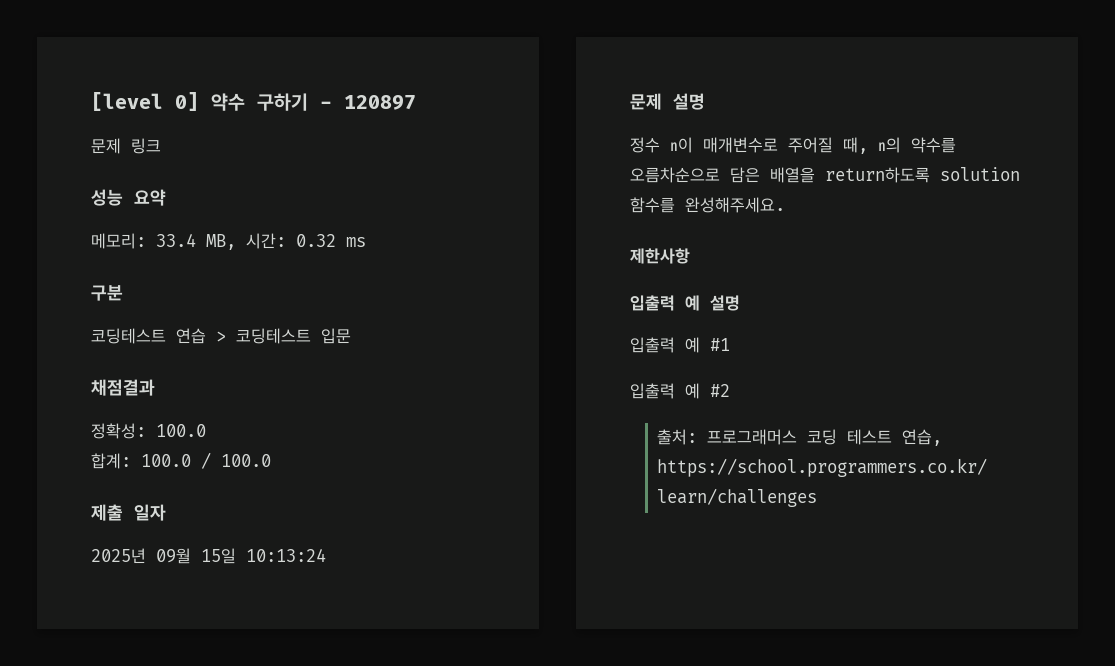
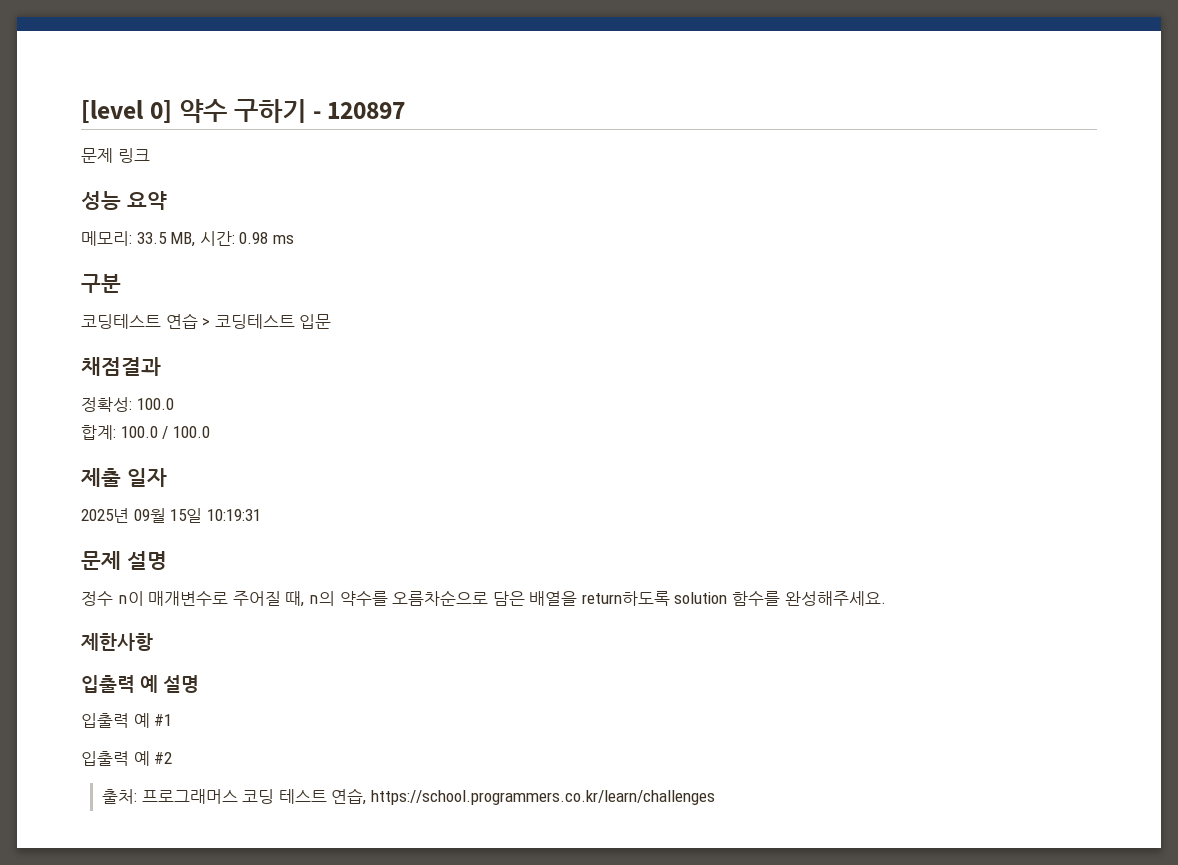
[156,233,196,247] 33.4 -> [136,232,167,244] 33.5
[296,234,336,247] 0.32 -> [239,232,269,244] 0.98
[246,548,326,562] 10:13:24 -> [206,509,261,521] 10:19:31

